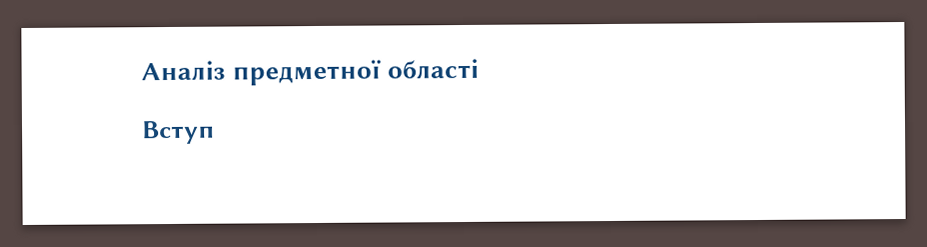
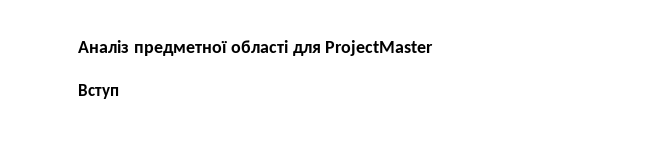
(480, 68) none -> [292,40,434,56] для ProjectMaster

